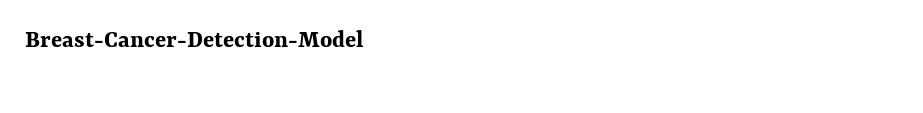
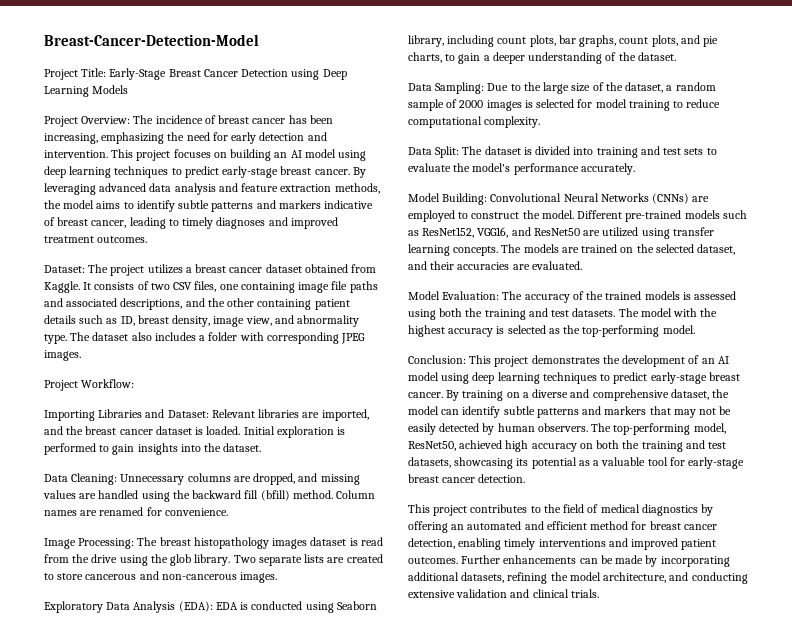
(363, 38) none -> [44,68,347,80] [44,85,129,97] [44,115,333,127] [44,132,327,144] [44,149,367,161] [44,166,366,178] [44,183,380,195] [44,200,374,212] [44,217,338,229] [44,236,148,243] [44,264,377,276] [44,281,378,293] [44,298,350,310] [44,315,360,327] [44,332,366,344] [44,350,81,361] [44,379,135,391] [44,409,369,421] [44,426,346,438] [44,443,262,455] [44,473,360,485] [43,490,376,502] [44,507,228,516] [44,537,383,549] [44,554,383,566] [44,571,278,583] [44,601,377,613] [408,35,719,47] [408,52,676,64] [408,82,716,94] [408,99,721,111] [408,116,541,128] [408,146,717,158] [408,163,635,175] [408,193,710,205] [408,210,747,222] [408,227,714,239] [408,244,736,256] [408,261,582,270] [408,291,737,303] [408,308,718,320] [408,325,695,337] [408,355,729,367] [408,372,740,384] [408,389,730,401] [408,406,732,418] [408,423,726,435] [408,440,727,452] [408,457,745,469] [408,474,526,483] [408,504,714,516] [408,521,717,533] [408,538,717,550] [408,555,730,567] [408,572,748,584] [408,589,599,598] // Project Title: Early-Stage Breast Cancer Detection using Deep Learning Models // Project Overview: The incidence of breast cancer has been increasing, emphasizing the need for early detection and intervention. This project focuses on building an AI model using deep learning techniques to predict early-stage breast cancer. By leveraging advanced data analysis and feature extraction methods, the model aims to identify subtle patterns and markers indicative of breast cancer, leading to timely diagnoses and improved treatment outcomes. // Dataset: The project utilizes a breast cancer dataset obtained from Kaggle. It consists of two CSV files, one containing image file paths and associated descriptions, and the other containing patient details such as ID, breast density, image view, and abnormality type. The dataset also includes a folder with corresponding JPEG images. // Project Workflow: // Importing Libraries and Dataset: Relevant libraries are imported, and the breast cancer dataset is loaded. Initial exploration is performed to gain insights into the dataset. // Data Cleaning: Unnecessary columns are dropped, and missing values are handled using the backward fill (bfill) method. Column names are renamed for convenience. // Image Processing: The breast histopathology images dataset is read from the drive using the glob library. Two separate lists are created to store cancerous and non-cancerous images. // Exploratory Data Analysis (EDA): EDA is conducted using Seaborn library, including count plots, bar graphs, count plots, and pie charts, to gain a deeper understanding of the dataset. // Data Sampling: Due to the large size of the dataset, a random sample of 2000 images is selected for model training to reduce computational complexity. // Data Split: The dataset is divided into training and test sets to evaluate the model's performance accurately. // Model Building: Convolutional Neural Networks (CNNs) are employed to construct the model. Different pre-trained models such as ResNet152, VGG16, and ResNet50 are utilized using transfer learning concepts. The models are trained on the selected dataset, and their accuracies are evaluated. // Model Evaluation: The accuracy of the trained models is assessed using both the training and test datasets. The model with the highest accuracy is selected as the top-performing model. // Conclusion: This project demonstrates the development of an AI model using deep learning techniques to predict early-stage breast cancer. By training on a diverse and comprehensive dataset, the model can identify subtle patterns and markers that may not be easily detected by human observers. The top-performing model, ResNet50, achieved high accuracy on both the training and test datasets, showcasing its potential as a valuable tool for early-stage breast cancer detection. // This project contributes to the field of medical diagnostics by offering an automated and efficient method for breast cancer detection, enabling timely interventions and improved patient outcomes. Further enhancements can be made by incorporating additional datasets, refining the model architecture, and conducting extensive validation and clinical trials.

